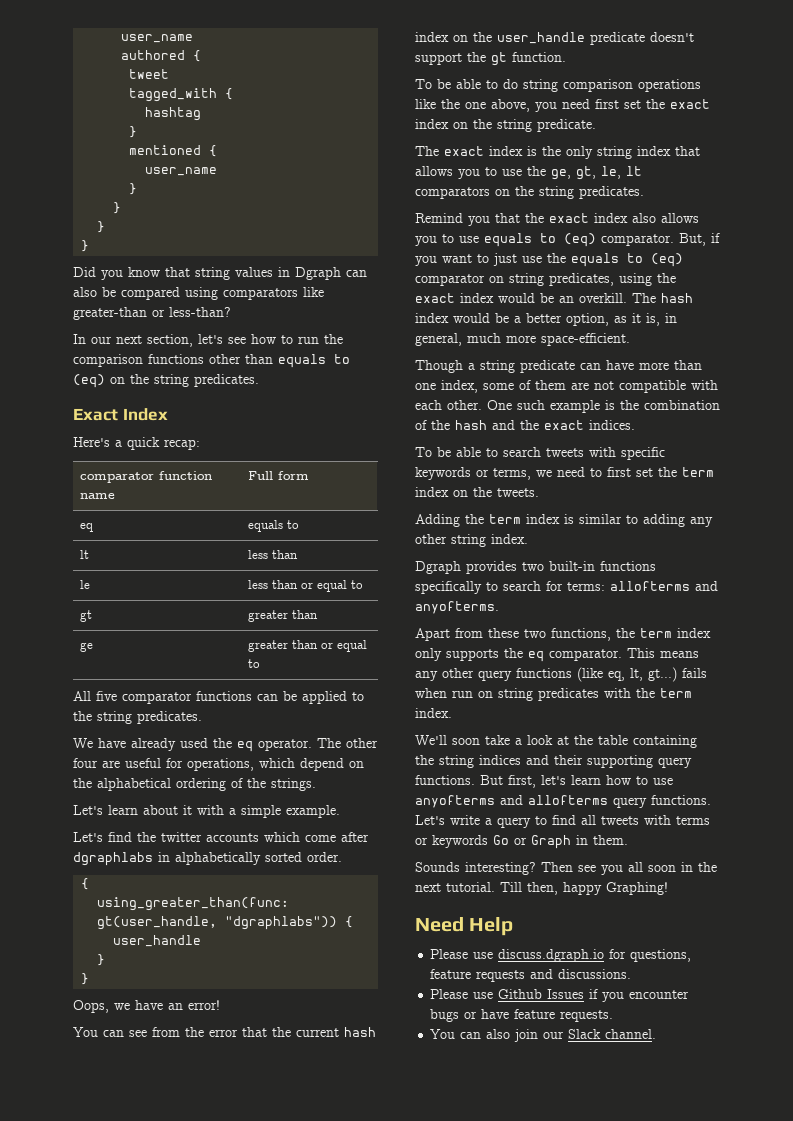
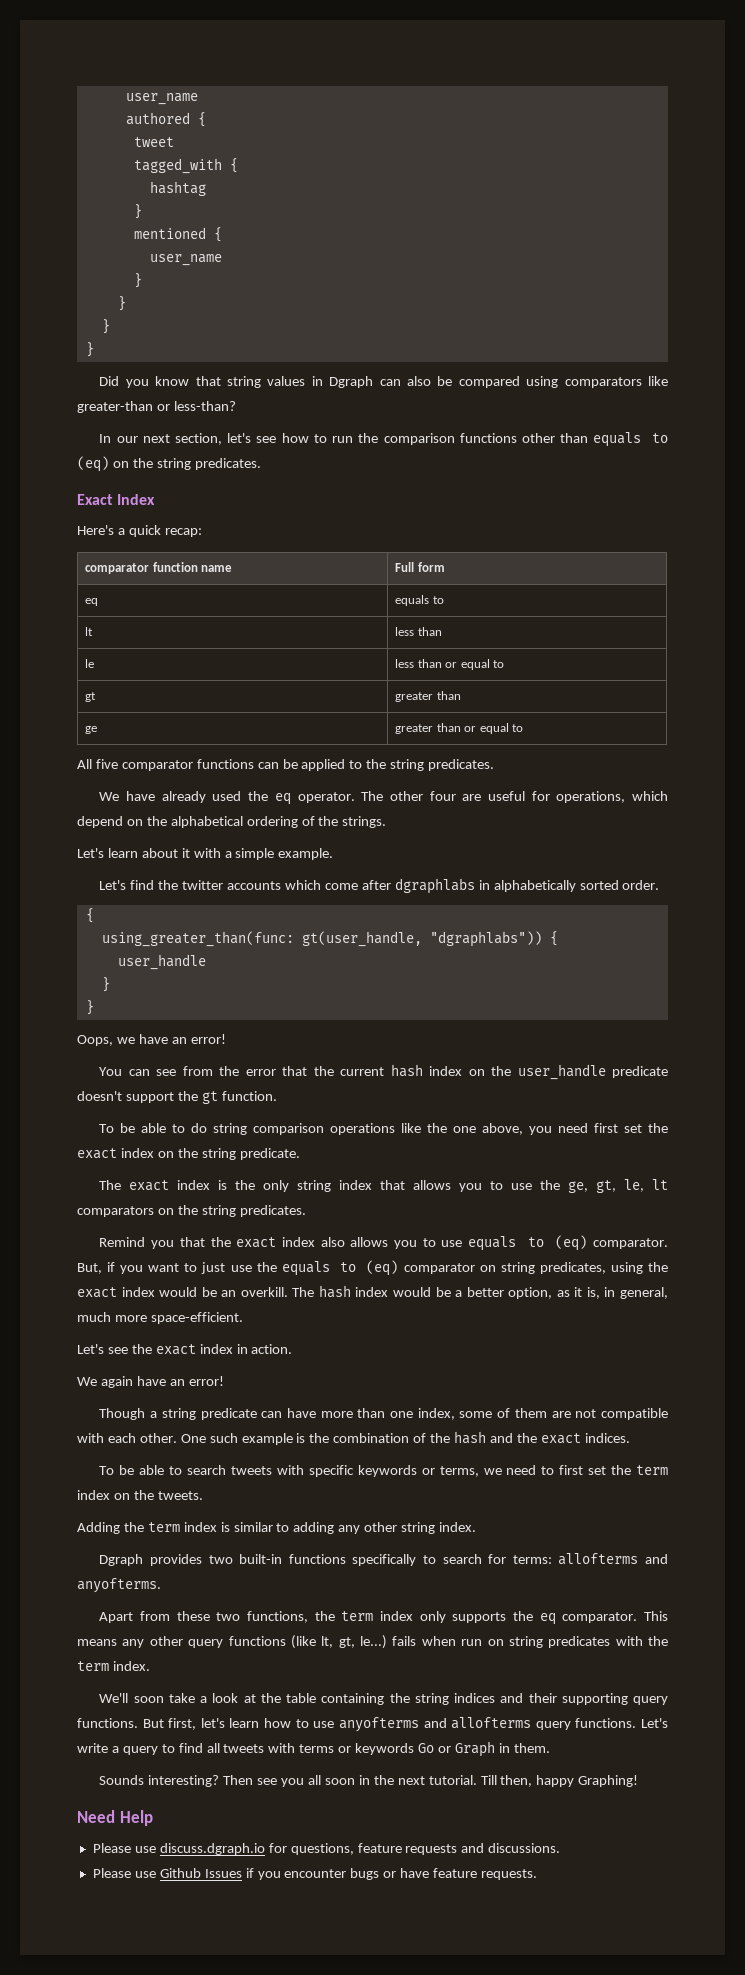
(630, 339) none -> [77,1344,293,1355] [77,1376,224,1388] // Let's see the exact index in action. // We again have an error!
[608,667,677,682] eq, lt, gt...) -> [321,1635,387,1649] lt, gt, le...)
[430,1029,657,1042] // You can also join our Slack channel. -> (538, 1874) none

